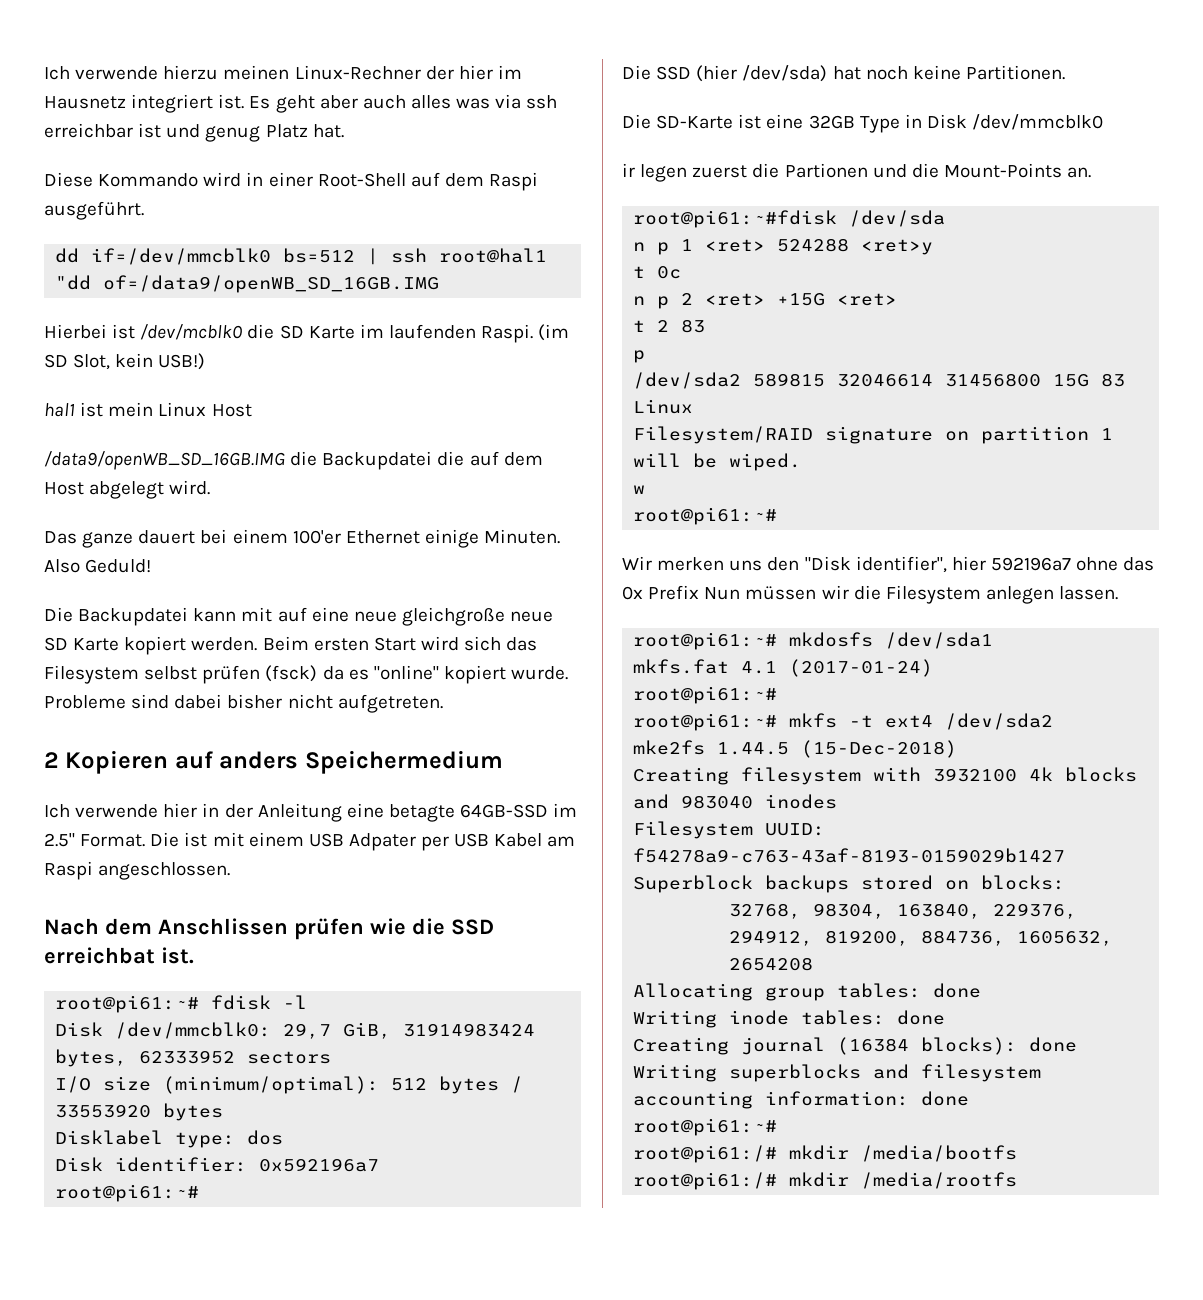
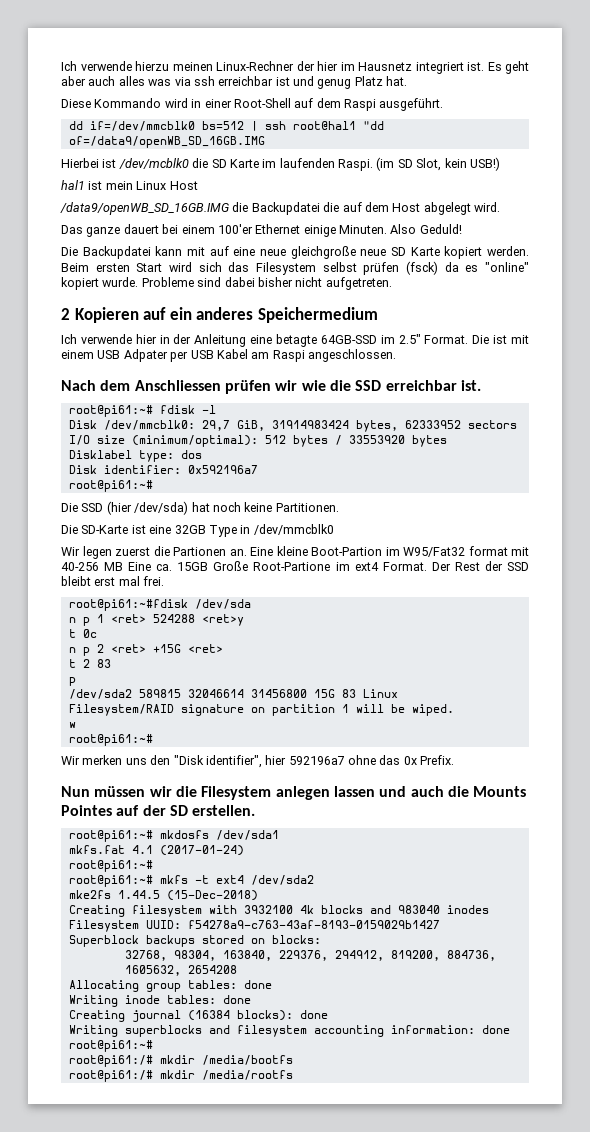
[219,751,299,769] anders -> [169,307,254,320] ein anderes
[158,918,364,940] Anschlissen prüfen -> [134,380,298,394] Anschliessen prüfen wir
[44,947,155,964] erreichbat -> [385,380,457,391] erreichbar
[926,114,967,129] Disk -> (251, 529) none
[622,163,635,177] ir -> [61,547,80,556] Wir
[872,163,1092,178] und die Mount-Points an. -> [229,546,529,557] [61,561,530,571] [61,576,165,586] an. Eine kleine Boot-Partion im W95/Fat32 format mit 40-256 MB Eine ca. 15GB Große Root-Partione im ext4 Format. Der Rest der SSD bleibt erst mal frei.
[648,585,700,600] Prefix -> [420,755,455,765] Prefix. //
[1059,586,1119,600] lassen. -> [333,786,527,797] [61,805,256,816] lassen und auch die Mounts Pointes auf der SD erstellen.

